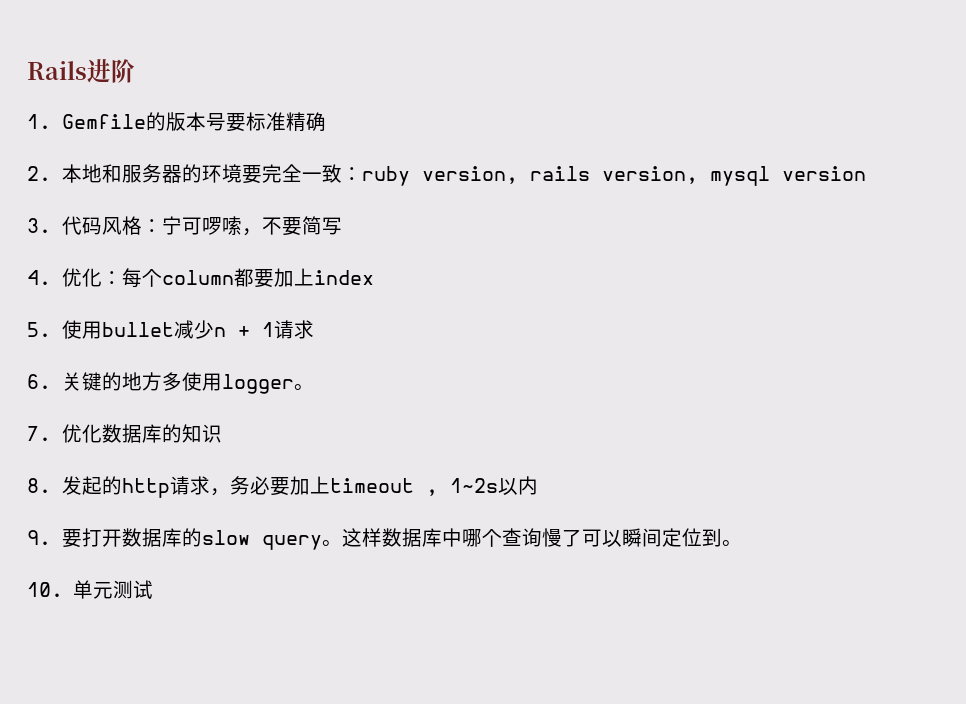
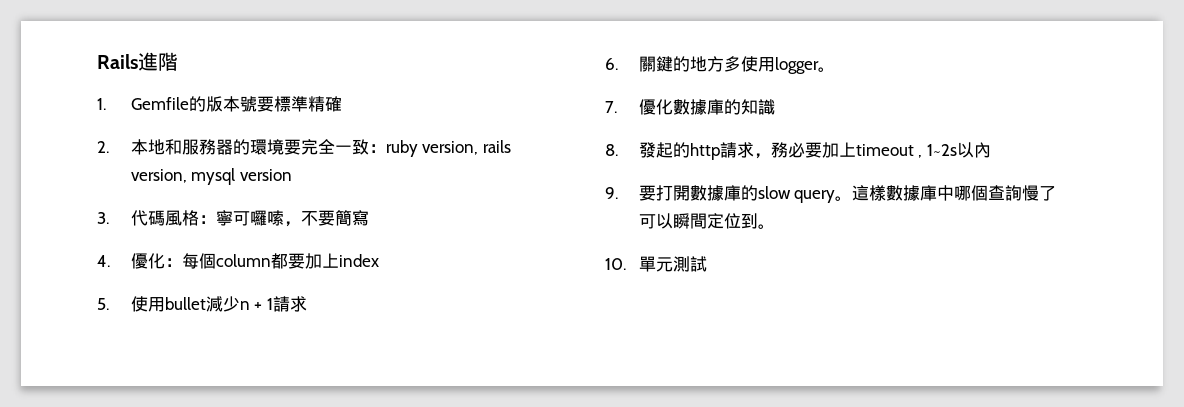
[87,59,135,83] 进阶 -> [138,52,178,71] 進階
[205,112,326,132] 号要标准精确 -> [239,96,342,112] 號要標準精確
[141,164,222,183] 务器的环 -> [198,139,267,155] 務器的環
[81,216,222,235] 码风格：宁可啰 -> [147,210,267,226] 碼風格：寧可囉
[301,216,342,235] 简写 -> [334,210,369,226] 簡寫
[61,268,162,288] 优化：每个 -> [130,253,216,269] 優化：每個
[173,320,194,339] 减 -> [205,296,223,312] 減
[273,320,294,339] 请 -> [272,296,290,312] 請
[61,372,102,391] 关键 -> [638,56,673,72] 關鍵
[61,424,222,443] 优化数据库的知识 -> [638,99,775,115] 優化數據庫的知識
[61,476,82,495] 发 -> [638,142,656,158] 發
[169,476,250,496] 请求，务 -> [719,142,788,159] 請求，務
[517,476,538,495] 内 -> [973,142,991,158] 內
[101,528,182,547] 开数据库 -> [672,185,741,201] 開數據庫
[341,528,542,547] 这样数据库中哪个查询 -> [852,184,1023,201] 這樣數據庫中哪個查詢
[641,528,662,547] 间 -> [689,213,707,229] 間
[72,580,153,599] 单元测试 -> [638,256,707,272] 單元測試

